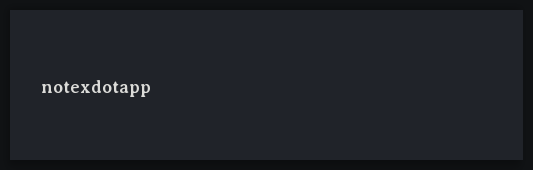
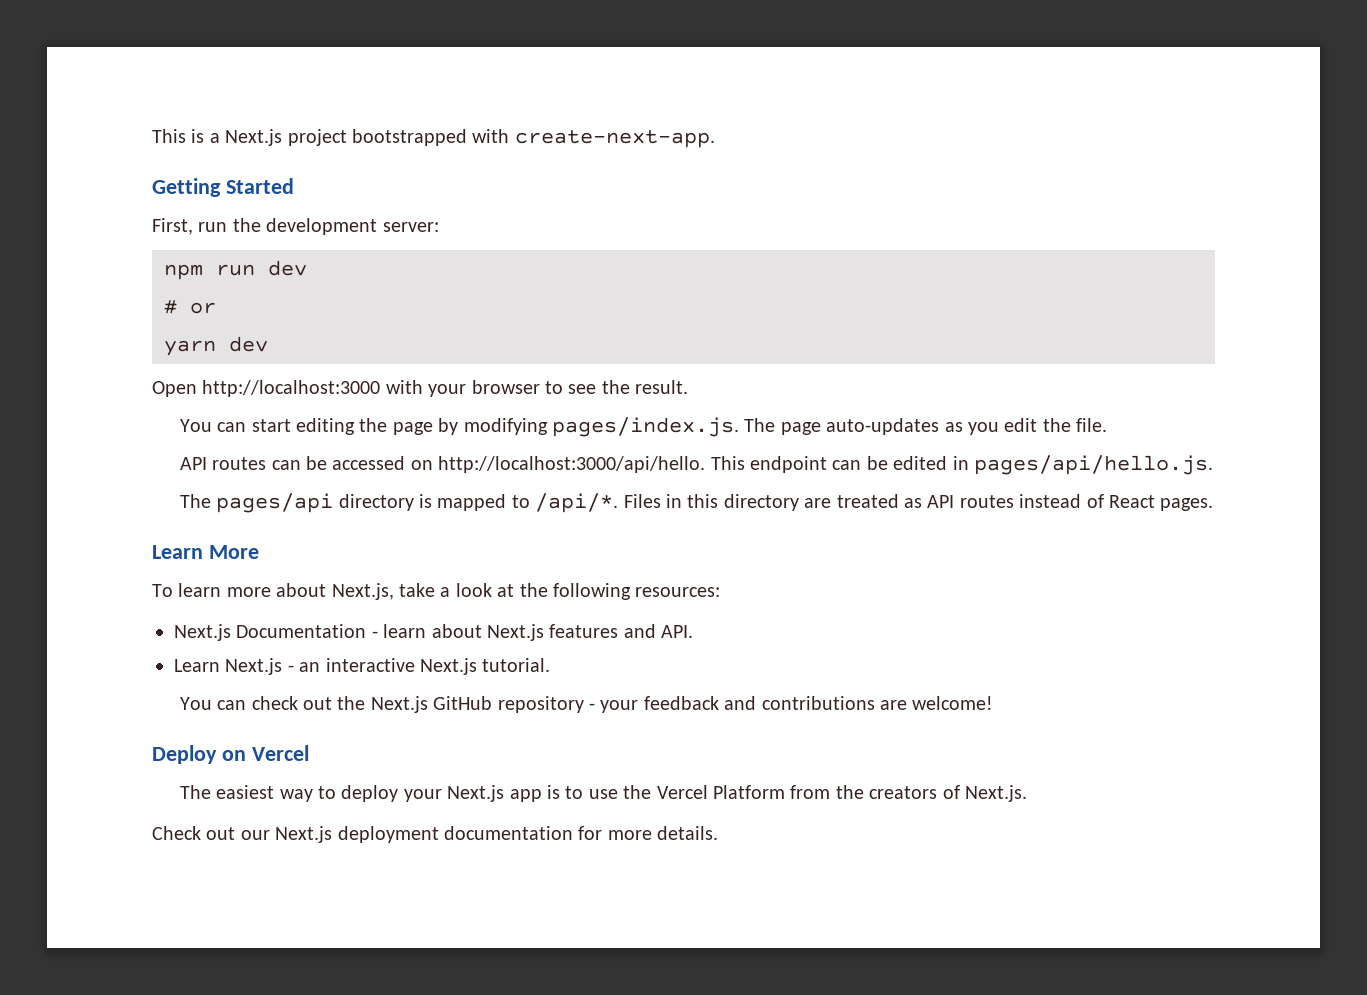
[41,80,151,97] notexdotapp -> [152,129,715,148] [152,178,294,197] [152,218,439,235] [164,260,307,280] [164,300,216,314] [164,336,268,356] [152,380,689,397] [179,417,1108,437] [179,455,1213,475] [179,493,1214,513] [152,545,259,559] [152,583,721,600] [174,624,694,641] [174,658,551,675] [179,696,994,713] [152,745,309,764] [179,785,1027,802] [152,826,719,843] This is a Next.js project bootstrapped with create-next-app. // Getting Started // First, run the development server: // npm run dev // # or // yarn dev // Open http://localhost:3000 with your browser to see the result. // You can start editing the page by modifying pages/index.js. The page auto-updates as you edit the file. // API routes can be accessed on http://localhost:3000/api/hello. This endpoint can be edited in pages/api/hello.js. // The pages/api directory is mapped to /api/*. Files in this directory are treated as API routes instead of React pages. // Learn More // To learn more about Next.js, take a look at the following resources: // Next.js Documentation - learn about Next.js features and API. // Learn Next.js - an interactive Next.js tutorial. // You can check out the Next.js GitHub repository - your feedback and contributions are welcome! // Deploy on Vercel // The easiest way to deploy your Next.js app is to use the Vercel Platform from the creators of Next.js. // Check out our Next.js deployment documentation for more details.

